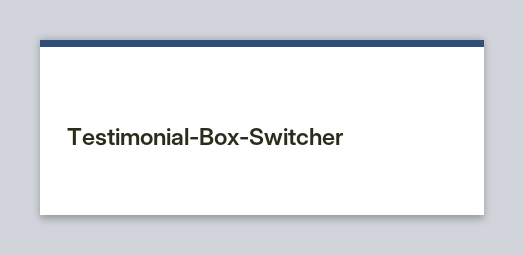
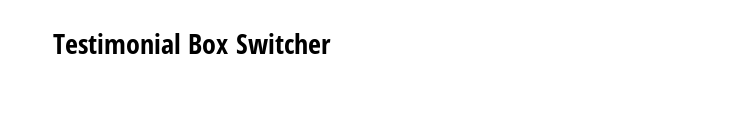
[67,128,343,146] Testimonial-Box-Switcher -> [53,33,331,54] Testimonial Box Switcher

